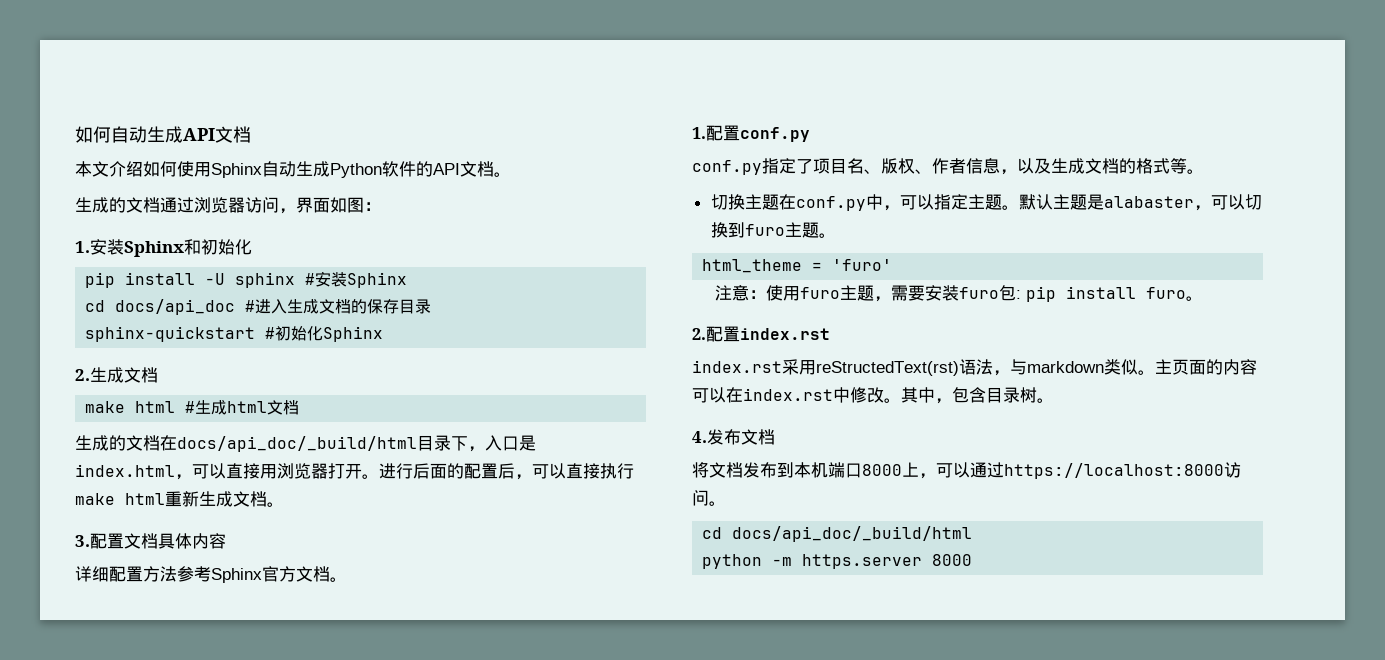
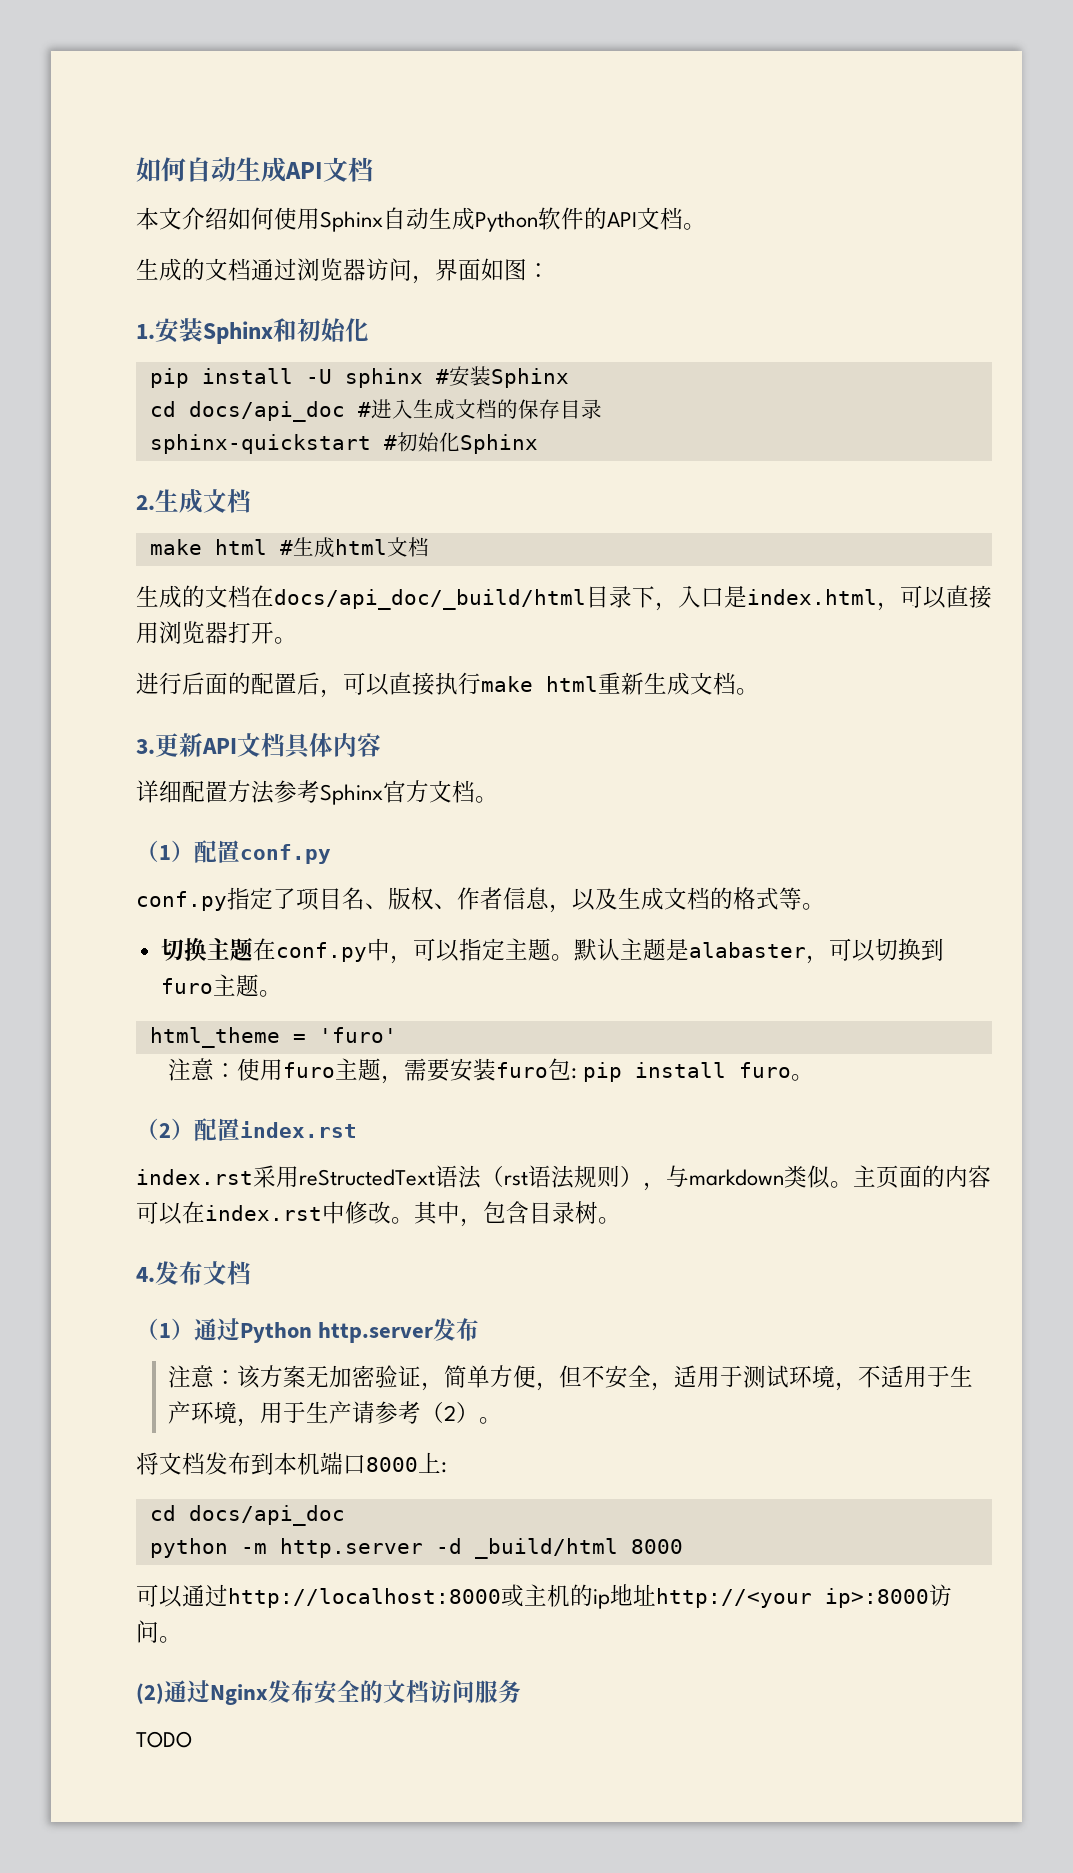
(379, 476) none -> (297, 640) //
[90,533,124,549] 配置 -> [155,733,237,757] 更新API
[692,127,706,139] 1. -> [136,840,194,862] （1）
[692,328,706,340] 2. -> [136,1118,194,1140] （2）
[816,359,993,376] reStructedText(rst)语法 -> [299,1165,643,1189] reStructedText语法（rst语法规则）
(775, 437) none -> [136,1318,480,1343] [167,1365,973,1391] [167,1401,502,1427] // （1）通过Python http.server发布 // 注意：该方案无加密验证，简单方便，但不安全，适用于测试环境，不适用于生产环境，用于生产请参考（2）。
[919,462,1241,479] [692,490,726,506] [702,526,973,542] [702,554,973,569] ，可以通过https://localhost:8000访问。 // cd docs/api_doc/_build/html // python -m https.server 8000 -> [441,1462,447,1473] [149,1505,345,1526] [149,1538,683,1559] [136,1584,952,1609] [136,1620,182,1643] [136,1680,521,1705] [136,1731,192,1748] : // cd docs/api_doc // python -m http.server -d _build/html 8000 // 可以通过http://localhost:8000或主机的ip地址http://<your ip>:8000访问。 // (2)通过Nginx发布安全的文档访问服务 // TODO

